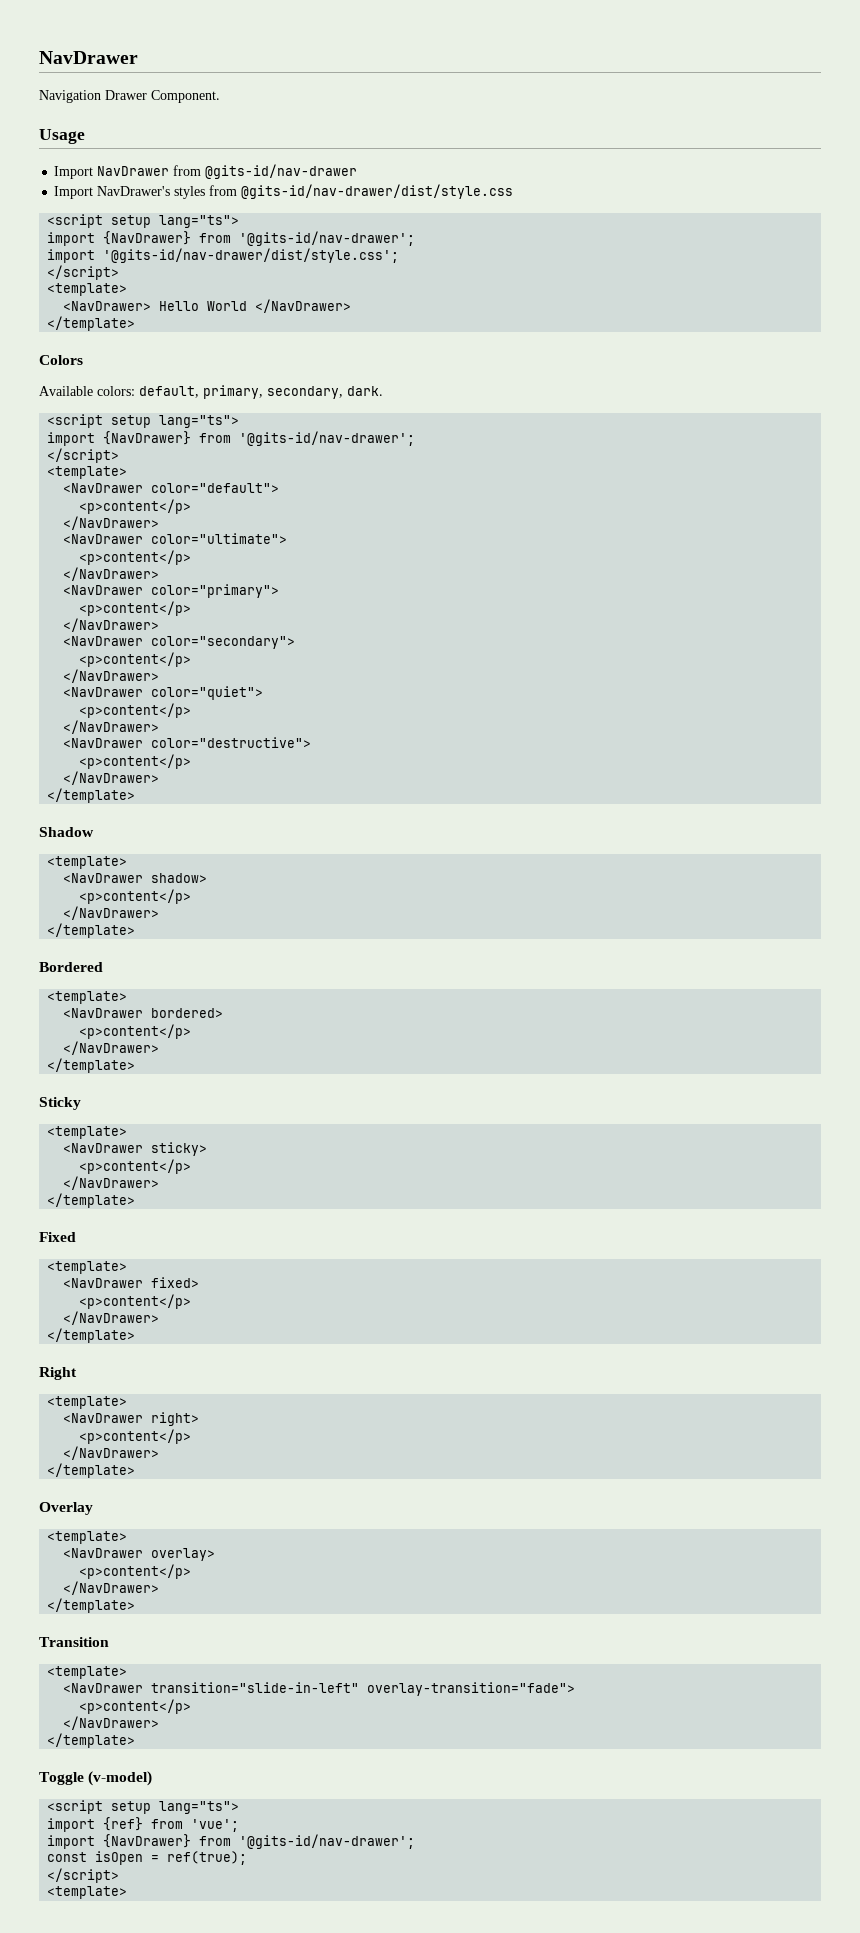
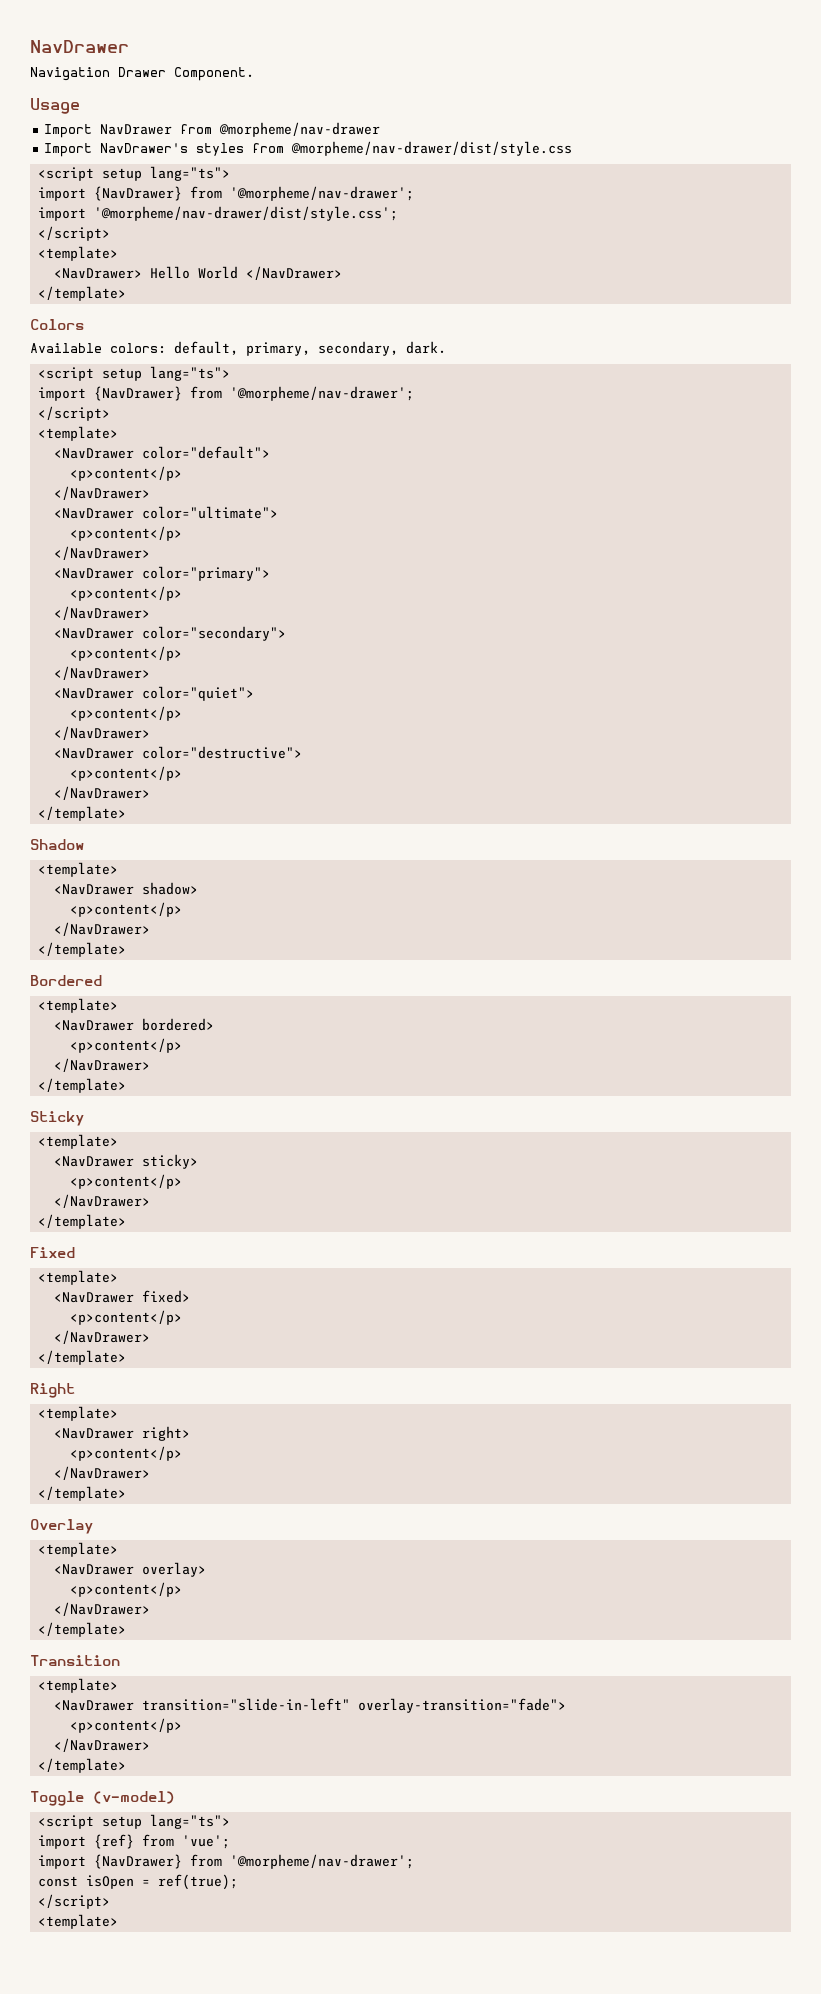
[205,164,358,179] @gits-id/nav-drawer -> [219,122,381,137] @morpheme/nav-drawer
[241,184,514,199] [47,214,240,228] [47,231,416,246] [47,248,400,263] @gits-id/nav-drawer/dist/style.css // <script setup lang="ts"> // import {NavDrawer} from '@gits-id/nav-drawer'; // import '@gits-id/nav-drawer/dist/style.css'; -> [291,141,573,156] [37,166,230,181] [37,186,414,201] [37,206,398,221] @morpheme/nav-drawer/dist/style.css // <script setup lang="ts"> // import {NavDrawer} from '@morpheme/nav-drawer'; // import '@morpheme/nav-drawer/dist/style.css';
[239,431,416,446] '@gits-id/nav-drawer'; -> [229,386,414,401] '@morpheme/nav-drawer';
[239,1834,416,1849] '@gits-id/nav-drawer'; -> [229,1854,414,1869] '@morpheme/nav-drawer';

